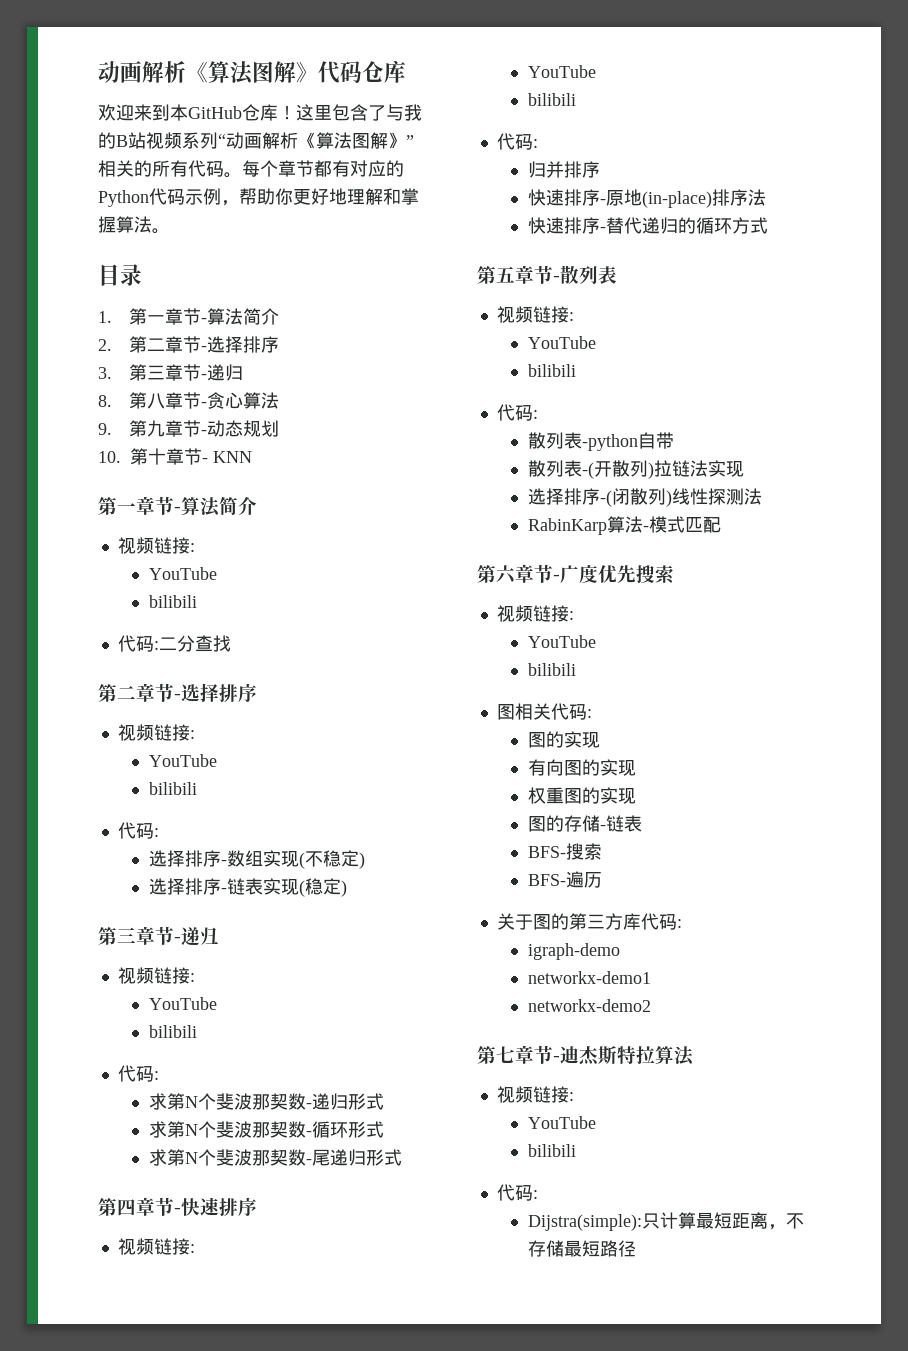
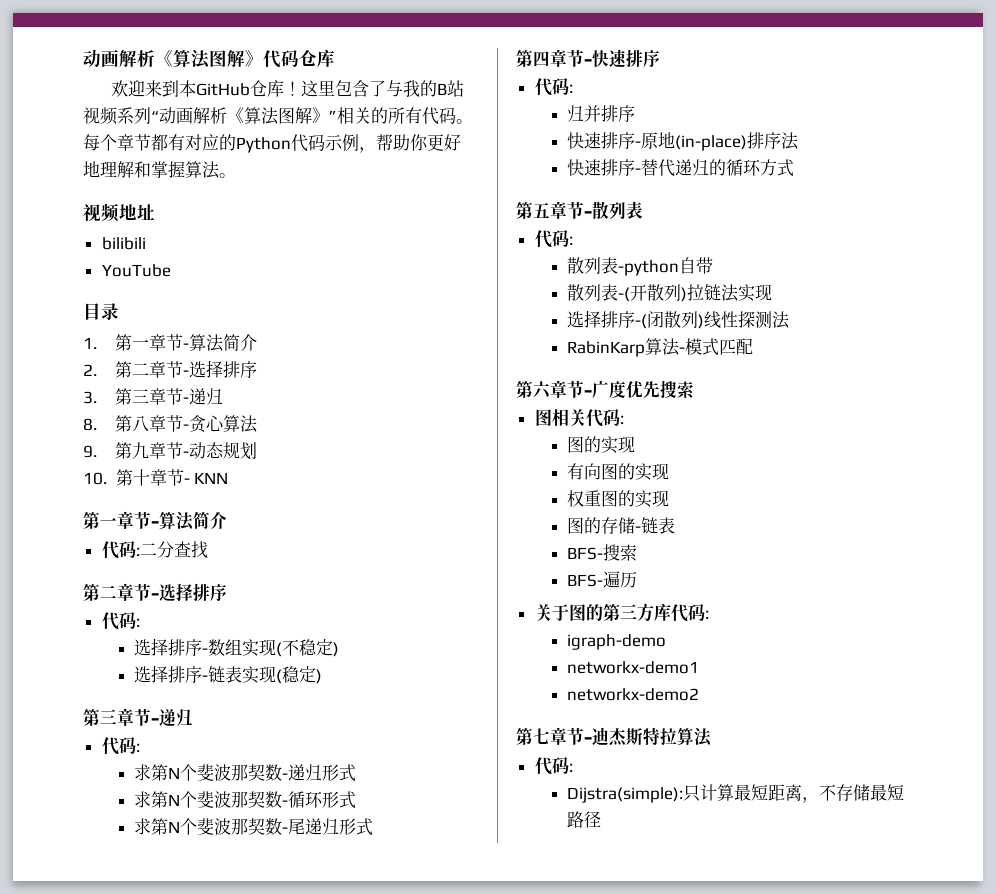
(170, 231) none -> [83,203,155,222] [101,237,146,250] [101,264,171,277] // 视频地址 // bilibili // YouTube
[117,537,195,554] [148,567,217,580] [148,595,197,608] // 视频链接: // YouTube // bilibili -> (227, 520) none
[117,724,195,741] [148,754,217,767] [148,782,197,795] // 视频链接: // YouTube // bilibili -> (227, 592) none
[117,967,195,984] [148,997,217,1010] [148,1025,197,1038] // 视频链接: // YouTube // bilibili -> (193, 717) none
[117,1238,195,1255] [527,65,596,78] [527,93,576,106] // 视频链接: // YouTube // bilibili -> (660, 58) none
[496,306,574,323] [527,336,596,349] [527,364,576,377] // 视频链接: // YouTube // bilibili -> (643, 210) none
[496,605,574,622] [527,635,596,648] [527,663,576,676] // 视频链接: // YouTube // bilibili -> (694, 390) none
[496,1086,574,1103] [527,1116,596,1129] [527,1144,576,1157] // 视频链接: // YouTube // bilibili -> (712, 737) none

